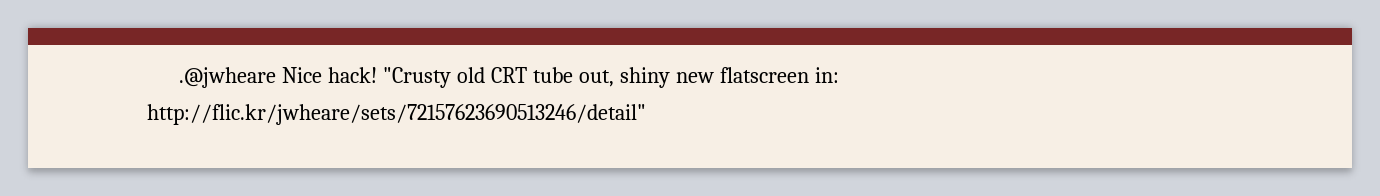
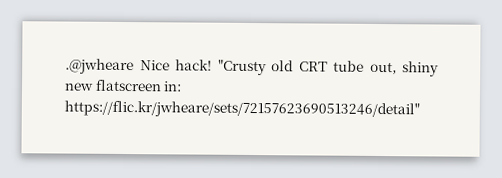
[147,104,646,125] http://flic.kr/jwheare/sets/72157623690513246/detail" -> [64,100,420,119] https://flic.kr/jwheare/sets/72157623690513246/detail"

